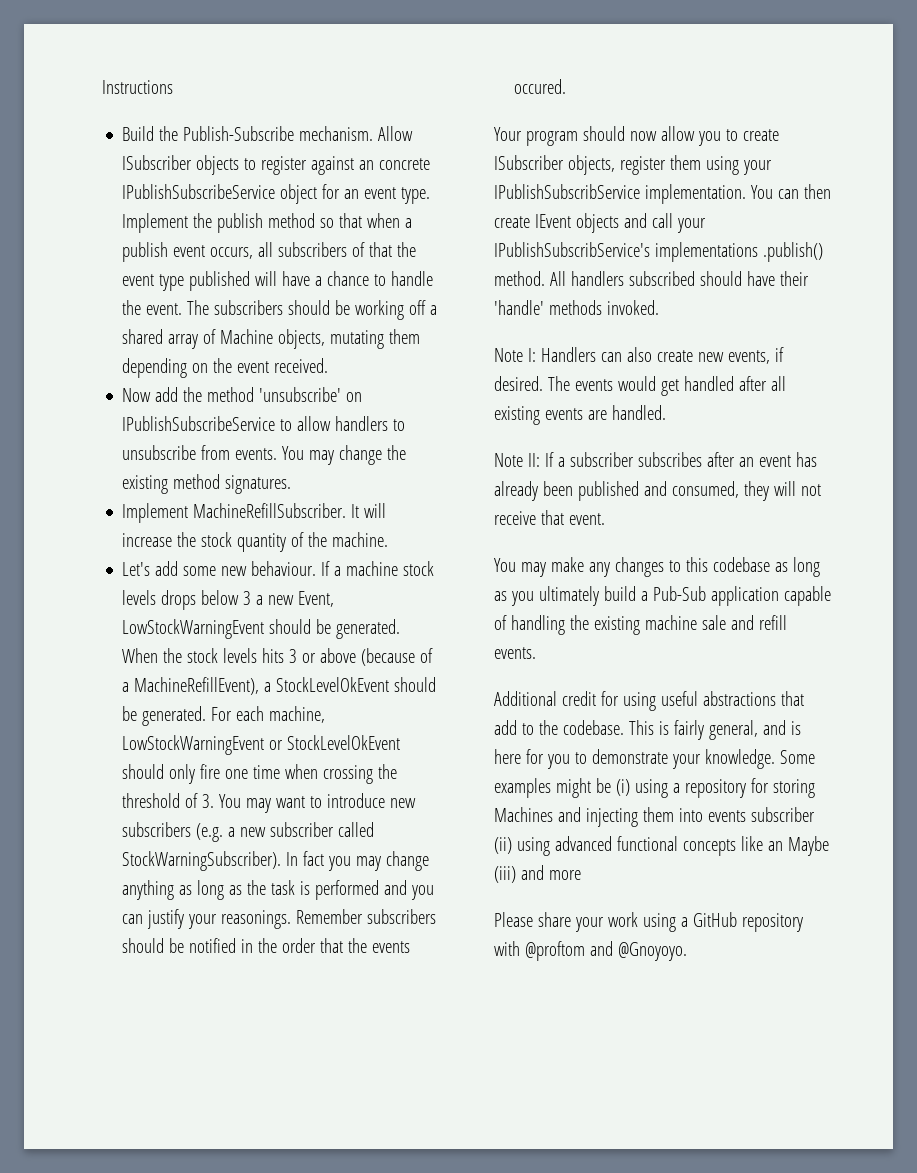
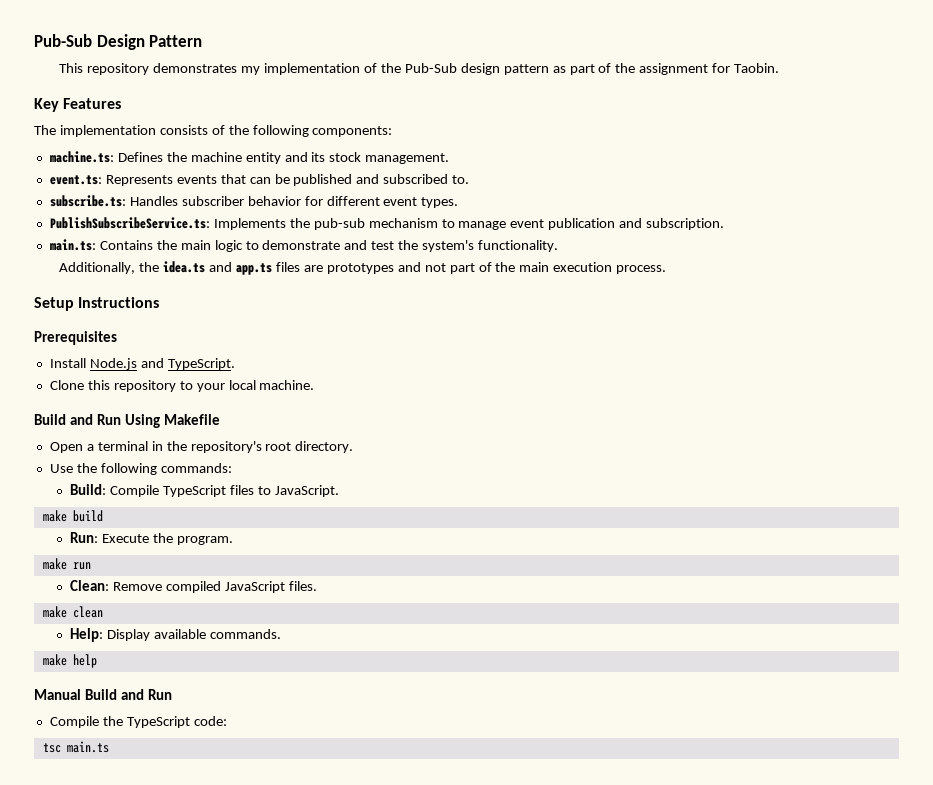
[102,80,173,94] [122,126,414,141] [122,155,431,175] [122,184,431,204] [122,213,413,233] [122,242,417,262] [122,271,434,291] [122,300,438,320] [122,329,421,349] [122,358,329,378] [122,387,363,402] [122,416,406,431] [122,445,407,465] [122,474,292,494] [122,503,387,523] [122,532,389,552] [122,561,435,576] [122,590,335,610] [122,619,401,639] [122,648,434,666] [122,677,437,695] [122,706,326,726] [122,735,401,755] [122,764,398,784] [122,793,417,813] [122,822,375,842] [122,851,430,871] [122,880,435,900] [122,909,437,929] [122,938,411,953] [514,79,567,94] [494,126,779,146] [494,155,772,175] [494,184,831,204] [494,213,706,233] [494,242,823,262] [494,271,809,286] [494,300,659,315] [494,347,784,364] [494,376,786,396] [494,405,666,425] [494,452,817,467] [494,481,821,501] [494,510,605,525] [494,557,820,577] [494,586,831,606] [494,615,787,635] [494,647,536,659] [494,691,804,711] [494,720,801,740] [494,749,815,769] [494,778,815,798] [494,807,815,827] [494,836,829,856] [494,865,581,883] [494,912,803,932] [494,941,687,961] Instructions // Build the Publish-Subscribe mechanism. Allow ISubscriber objects to register against an concrete IPublishSubscribeService object for an event type. Implement the publish method so that when a publish event occurs, all subscribers of that the event type published will have a chance to handle the event. The subscribers should be working off a shared array of Machine objects, mutating them depending on the event received. // Now add the method 'unsubscribe' on IPublishSubscribeService to allow handlers to unsubscribe from events. You may change the existing method signatures. // Implement MachineRefillSubscriber. It will increase the stock quantity of the machine. // Let's add some new behaviour. If a machine stock levels drops below 3 a new Event, LowStockWarningEvent should be generated. When the stock levels hits 3 or above (because of a MachineRefillEvent), a StockLevelOkEvent should be generated. For each machine, LowStockWarningEvent or StockLevelOkEvent should only fire one time when crossing the threshold of 3. You may want to introduce new subscribers (e.g. a new subscriber called StockWarningSubscriber). In fact you may change anything as long as the task is performed and you can justify your reasonings. Remember subscribers should be notified in the order that the events occured. // Your program should now allow you to create ISubscriber objects, register them using your IPublishSubscribService implementation. You can then create IEvent objects and call your IPublishSubscribService's implementations .publish() method. All handlers subscribed should have their 'handle' methods invoked. // Note I: Handlers can also create new events, if desired. The events would get handled after all existing events are handled. // Note II: If a subscriber subscribes after an event has already been published and consumed, they will not receive that event. // You may make any changes to this codebase as long as you ultimately build a Pub-Sub application capable of handling the existing machine sale and refill events. // Additional credit for using useful abstractions that add to the codebase. This is fairly general, and is here for you to demonstrate your knowledge. Some examples might be (i) using a repository for storing Machines and injecting them into events subscriber (ii) using advanced functional concepts like an Maybe (iii) and more // Please share your work using a GitHub repository with @proftom and @Gnoyoyo. -> [34,34,203,50] [59,63,780,75] [34,98,122,112] [34,125,393,137] [49,151,450,164] [49,174,470,186] [49,195,459,208] [49,217,725,230] [49,239,559,252] [59,261,667,275] [34,297,160,311] [34,331,117,345] [49,358,235,370] [49,380,315,392] [34,414,221,428] [49,441,354,453] [49,463,232,475] [70,484,339,497] [42,510,103,522] [70,532,233,545] [42,558,91,570] [70,580,317,593] [42,606,103,618] [70,628,281,642] [42,654,97,668] [34,689,173,700] [49,716,227,728] [42,741,109,753] Pub-Sub Design Pattern // This repository demonstrates my implementation of the Pub-Sub design pattern as part of the assignment for Taobin. // Key Features // The implementation consists of the following components: // machine.ts: Defines the machine entity and its stock management. // event.ts: Represents events that can be published and subscribed to. // subscribe.ts: Handles subscriber behavior for different event types. // PublishSubscribeService.ts: Implements the pub-sub mechanism to manage event publication and subscription. // main.ts: Contains the main logic to demonstrate and test the system's functionality. // Additionally, the idea.ts and app.ts files are prototypes and not part of the main execution process. // Setup Instructions // Prerequisites // Install Node.js and TypeScript. // Clone this repository to your local machine. // Build and Run Using Makefile // Open a terminal in the repository's root directory. // Use the following commands: // Build: Compile TypeScript files to JavaScript. // make build // Run: Execute the program. // make run // Clean: Remove compiled JavaScript files. // make clean // Help: Display available commands. // make help // Manual Build and Run // Compile the TypeScript code: // tsc main.ts

